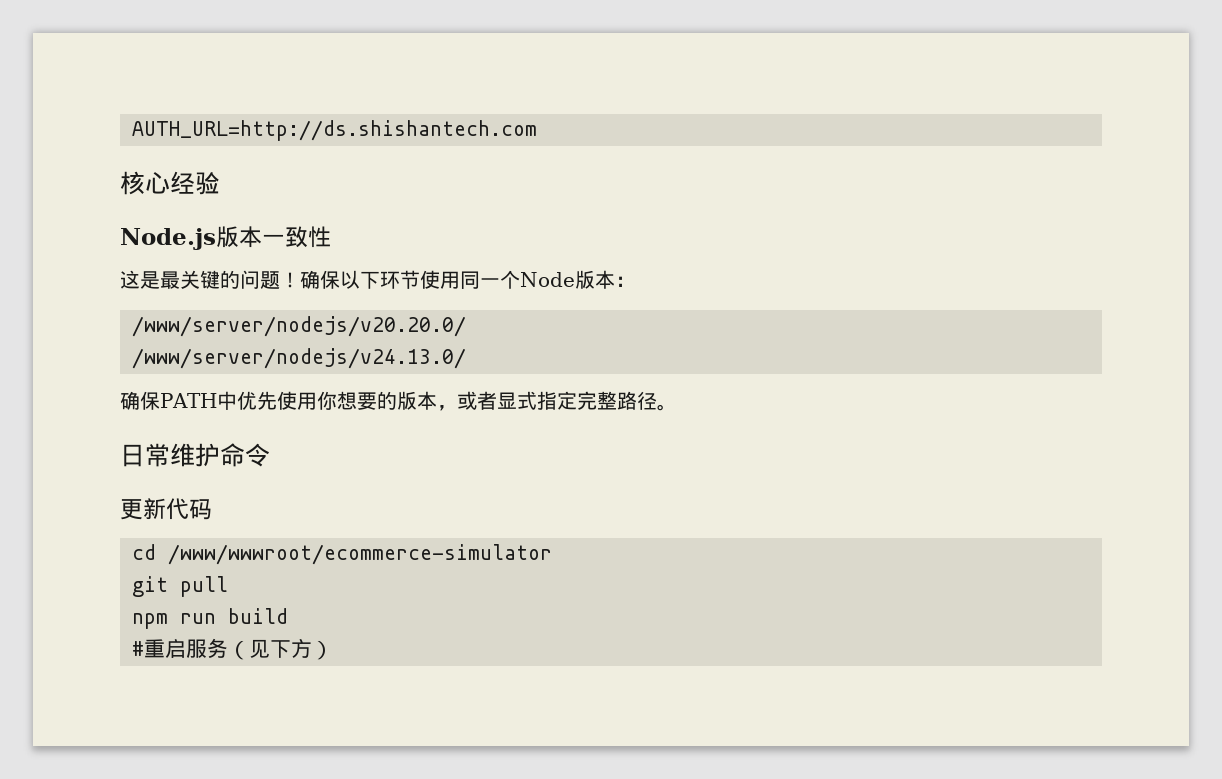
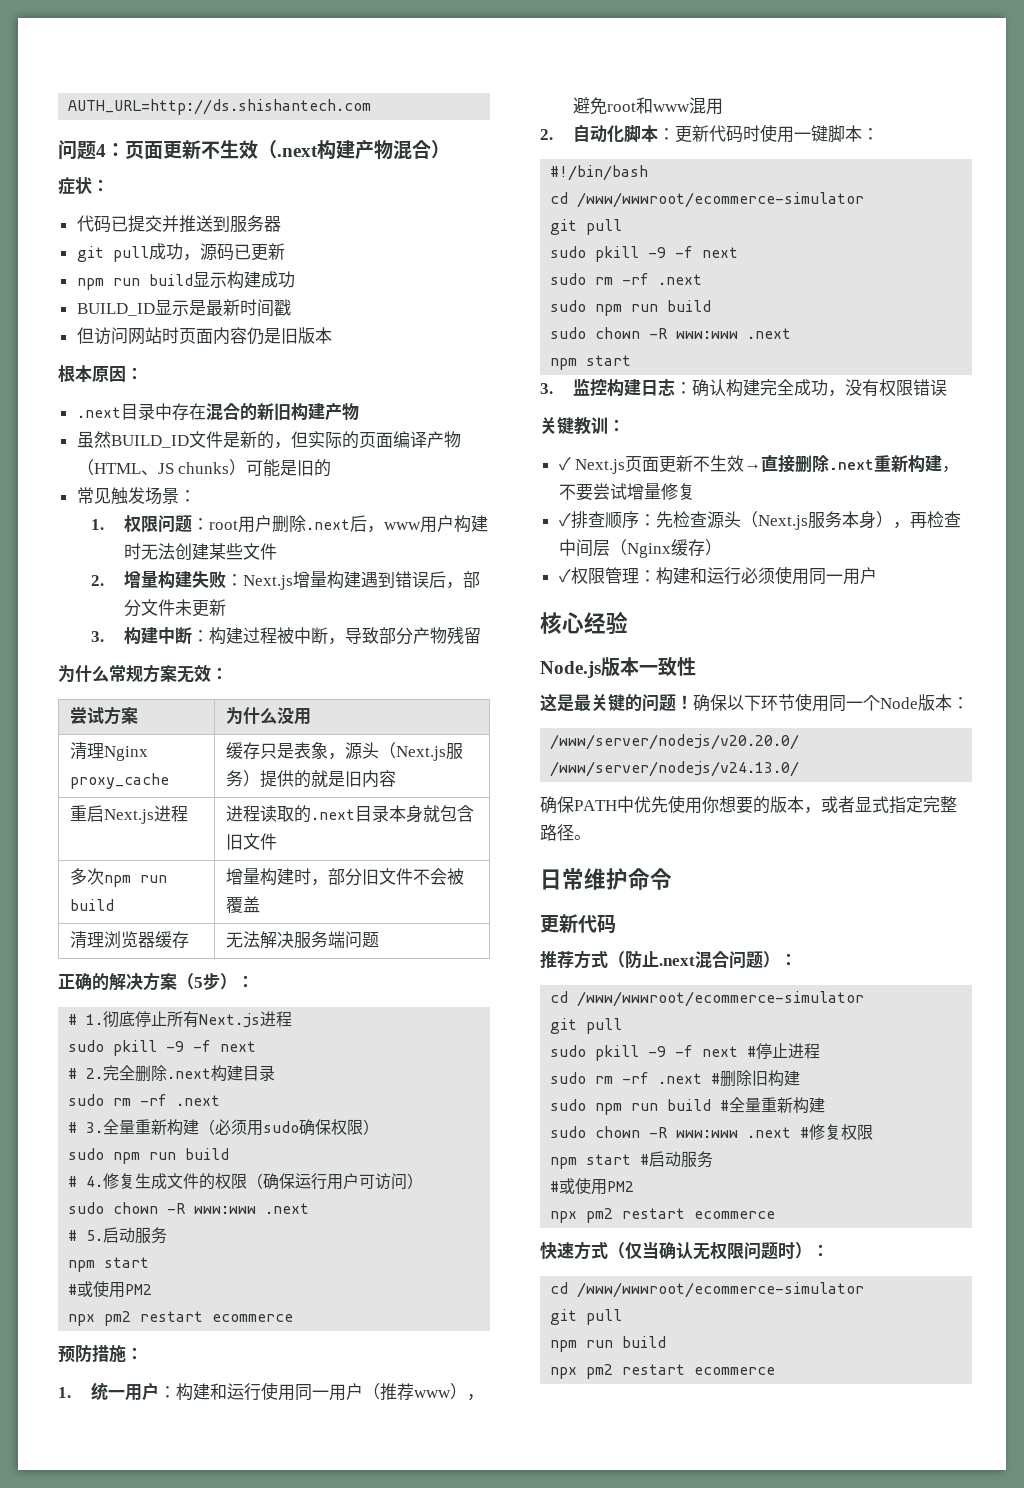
(537, 130) none -> [58,140,450,160] [58,177,109,195] [76,215,281,233] [76,243,285,262] [76,271,295,290] [76,299,291,317] [76,327,332,345] [58,365,143,382] [76,403,359,421] [76,431,461,449] [76,459,332,477] [76,487,196,505] [91,515,489,533] [124,543,278,561] [91,571,481,590] [124,599,227,617] [91,627,482,645] [58,664,228,683] [70,706,139,725] [226,707,312,725] [70,742,149,761] [70,773,170,789] [226,742,464,761] [226,770,397,788] [70,805,189,824] [226,805,475,823] [226,833,278,850] [70,868,168,887] [70,899,115,911] [226,868,465,886] [226,896,261,913] [70,931,190,949] [226,931,380,949] [58,972,254,991] [68,1011,293,1028] [68,1040,257,1056] [68,1065,276,1082] [68,1094,221,1106] [68,1119,380,1136] [68,1148,230,1164] [68,1173,424,1190] [68,1202,310,1214] [68,1227,168,1244] [68,1257,150,1272] [68,1281,153,1298] [68,1311,294,1326] [58,1345,143,1363] [58,1382,485,1401] [573,97,724,115] [540,124,880,143] [550,165,649,181] [550,192,865,208] [550,219,623,235] [550,246,739,262] [550,273,703,285] [550,300,712,316] [550,327,792,339] [550,355,632,370] [540,378,948,397] [540,417,625,435] [558,455,960,474] [558,483,695,501] [558,511,961,530] [558,539,722,558] [558,566,877,585] // 问题4：页面更新不生效（.next构建产物混合） // 症状： // 代码已提交并推送到服务器 // git pull成功，源码已更新 // npm run build显示构建成功 // BUILD_ID显示是最新时间戳 // 但访问网站时页面内容仍是旧版本 // 根本原因： // .next目录中存在混合的新旧构建产物 // 虽然BUILD_ID文件是新的，但实际的页面编译产物（HTML、JS chunks）可能是旧的 // 常见触发场景： // 1.权限问题：root用户删除.next后，www用户构建时无法创建某些文件 // 2.增量构建失败：Next.js增量构建遇到错误后，部分文件未更新 // 3.构建中断：构建过程被中断，导致部分产物残留 // 为什么常规方案无效： // 尝试方案 | 为什么没用 // 清理Nginx proxy_cache | 缓存只是表象，源头（Next.js服务）提供的就是旧内容 // 重启Next.js进程 | 进程读取的.next目录本身就包含旧文件 // 多次npm run build | 增量构建时，部分旧文件不会被覆盖 // 清理浏览器缓存 | 无法解决服务端问题 // 正确的解决方案（5步）： // # 1.彻底停止所有Next.js进程 // sudo pkill -9 -f next // # 2.完全删除.next构建目录 // sudo rm -rf .next // # 3.全量重新构建（必须用sudo确保权限） // sudo npm run build // # 4.修复生成文件的权限（确保运行用户可访问） // sudo chown -R www:www .next // # 5.启动服务 // npm start // #或使用PM2 // npx pm2 restart ecommerce // 预防措施： // 1.统一用户：构建和运行使用同一用户（推荐www），避免root和www混用 // 2.自动化脚本：更新代码时使用一键脚本： // #!/bin/bash // cd /www/wwwroot/ecommerce-simulator // git pull // sudo pkill -9 -f next // sudo rm -rf .next // sudo npm run build // sudo chown -R www:www .next // npm start // 3.监控构建日志：确认构建完全成功，没有权限错误 // 关键教训： // ✓ Next.js页面更新不生效→直接删除.next重新构建，不要尝试增量修复 // ✓排查顺序：先检查源头（Next.js服务本身），再检查中间层（Nginx缓存） // ✓权限管理：构建和运行必须使用同一用户
(212, 509) none -> [540,950,797,969] [550,991,865,1007] [550,1018,623,1034] [550,1043,821,1061] [550,1070,801,1087] [550,1097,826,1115] [550,1124,874,1140] [550,1151,714,1169] [550,1178,635,1195] [550,1208,776,1223] [540,1241,829,1260] // 推荐方式（防止.next混合问题）： // cd /www/wwwroot/ecommerce-simulator // git pull // sudo pkill -9 -f next #停止进程 // sudo rm -rf .next #删除旧构建 // sudo npm run build #全量重新构建 // sudo chown -R www:www .next #修复权限 // npm start #启动服务 // #或使用PM2 // npx pm2 restart ecommerce // 快速方式（仅当确认无权限问题时）：
[132,638,333,660] #重启服务（见下方） -> [550,1364,776,1379] npx pm2 restart ecommerce

